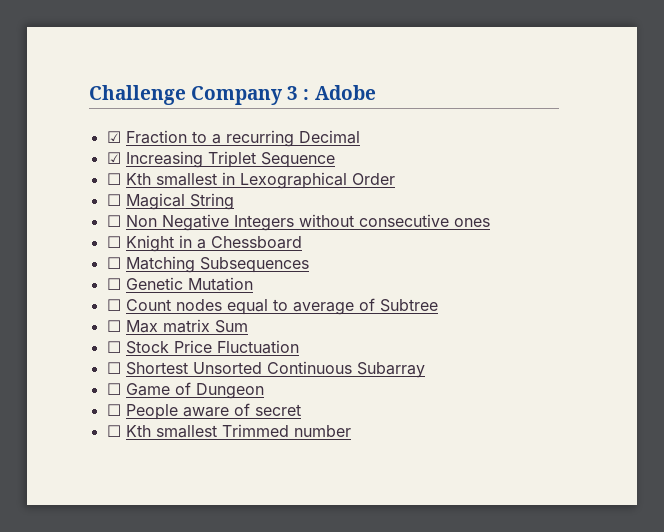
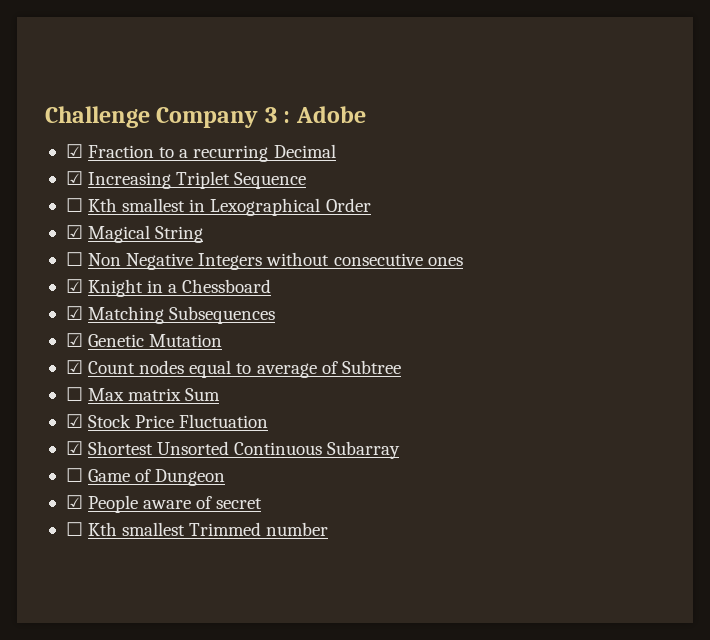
[106,194,121,206] ☐ -> [65,225,83,239] ☑
[106,236,121,248] ☐ -> [65,279,83,293] ☑
[106,257,121,269] ☐ -> [65,306,83,320] ☑
[106,278,121,290] ☐ -> [65,333,83,347] ☑
[106,299,121,311] ☐ -> [65,360,83,374] ☑
[106,341,121,353] ☐ -> [65,414,83,428] ☑
[106,362,121,374] ☐ -> [65,441,83,455] ☑
[106,404,121,416] ☐ -> [65,495,83,509] ☑

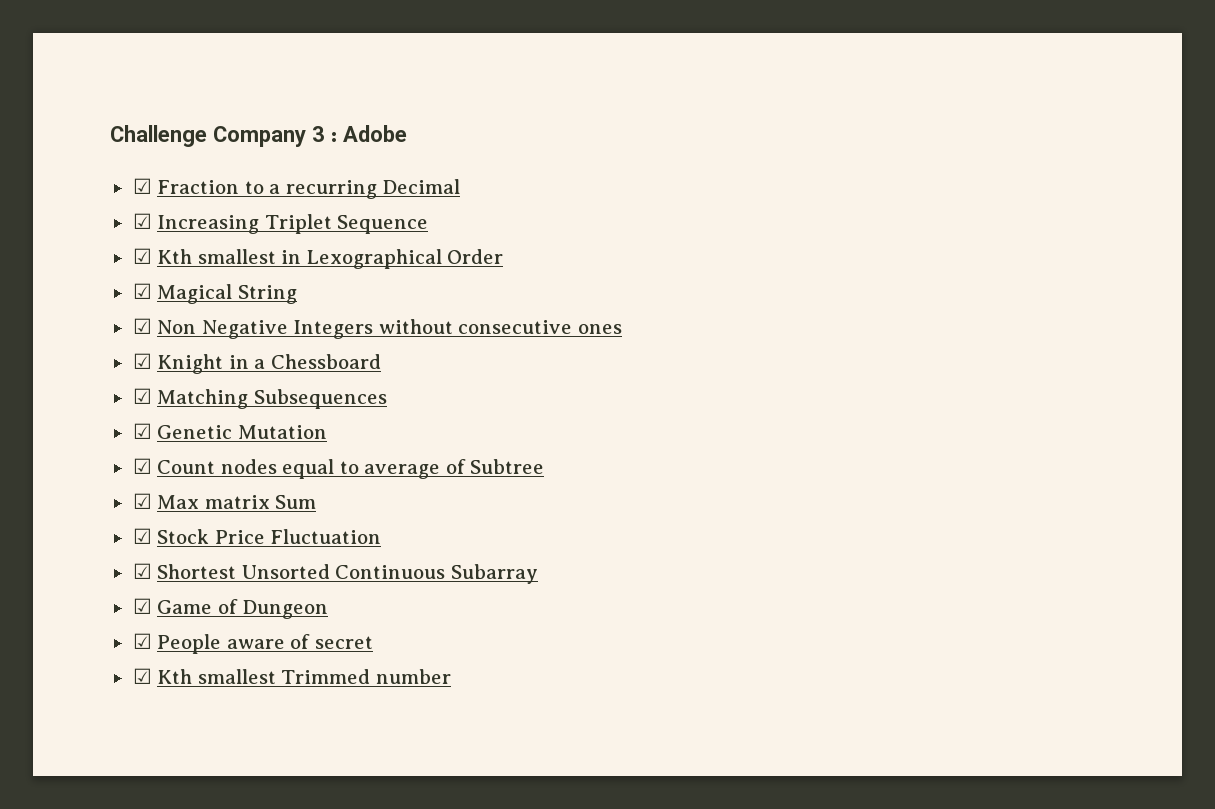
[65,198,83,212] ☐ -> [132,248,152,264] ☑
[65,252,83,266] ☐ -> [132,318,152,334] ☑
[65,387,83,401] ☐ -> [132,493,152,509] ☑
[65,468,83,482] ☐ -> [132,598,152,614] ☑
[65,522,83,536] ☐ -> [132,668,152,684] ☑

